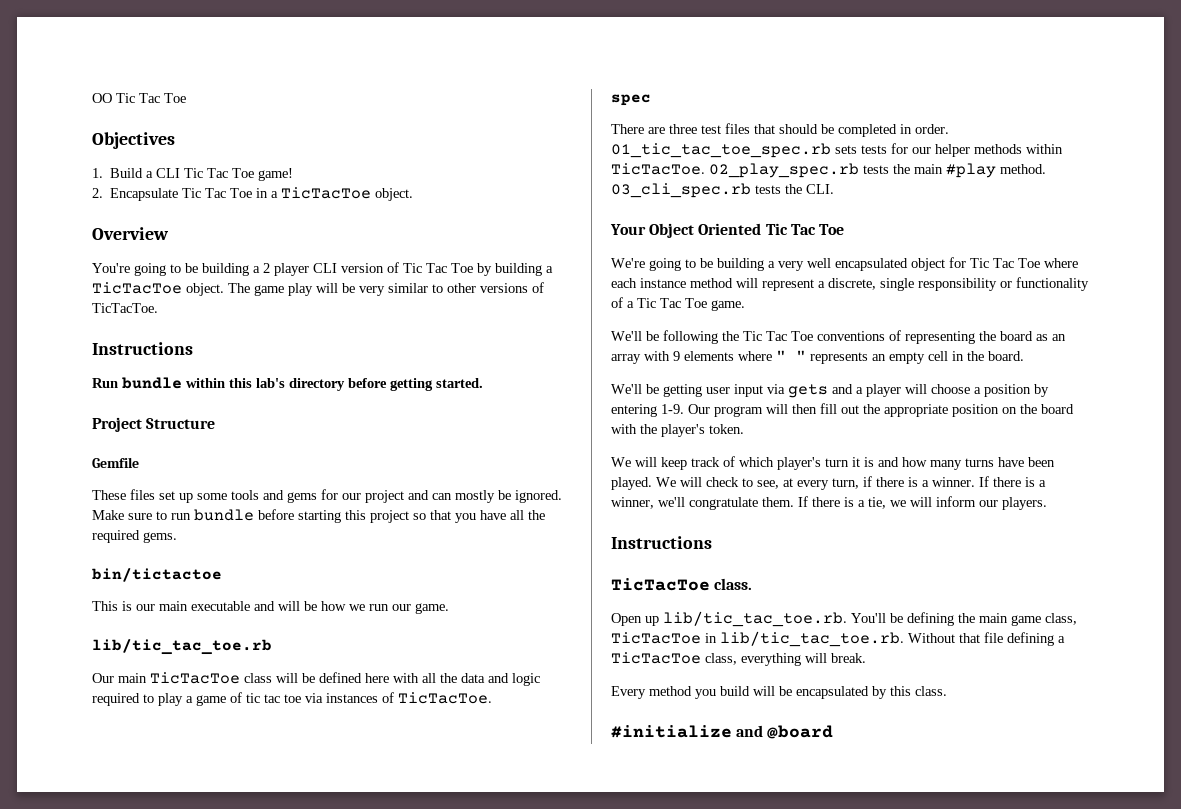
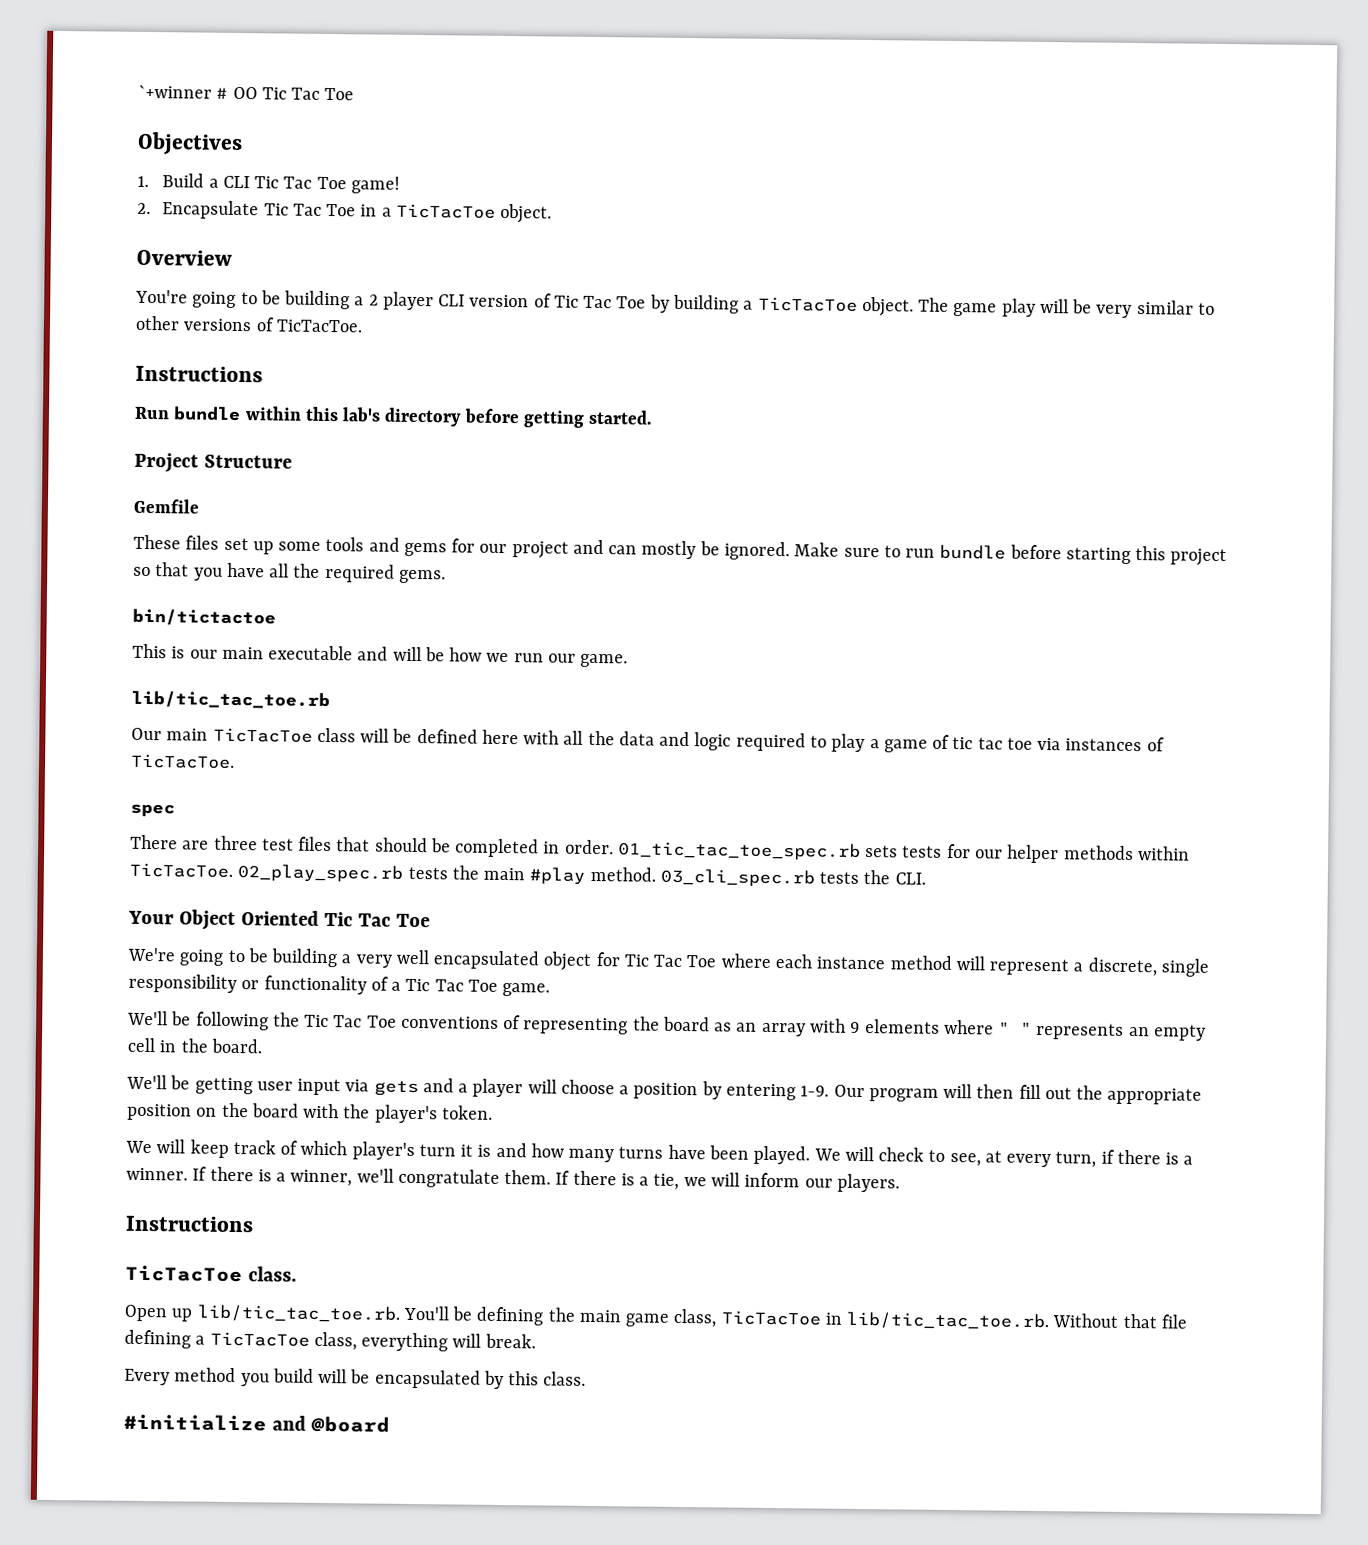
(92, 98) none -> [138,84,229,99] `+winner #

